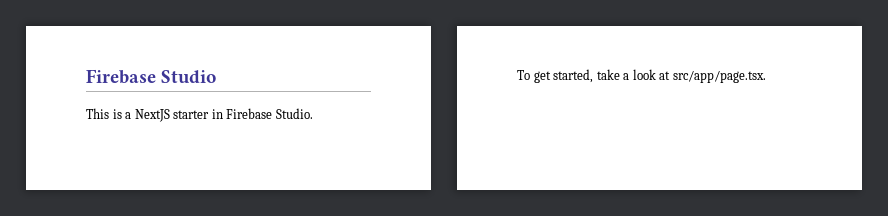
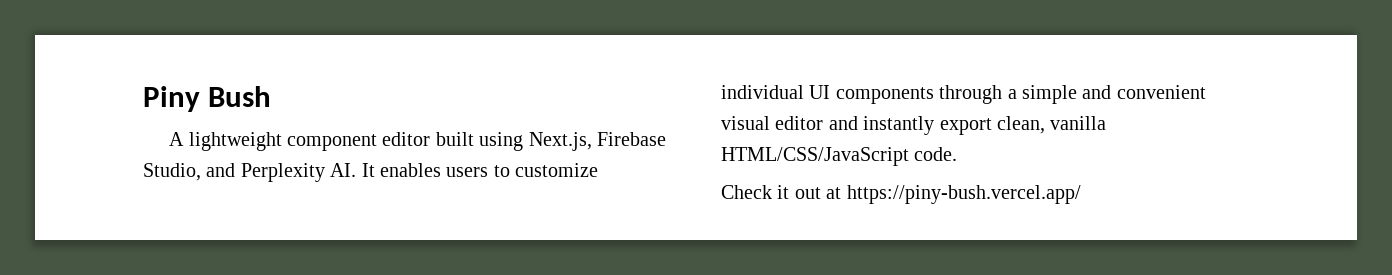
[86,69,217,84] [86,108,313,122] [517,69,766,83] Firebase Studio // This is a NextJS starter in Firebase Studio. // To get started, take a look at src/app/page.tsx. -> [143,86,272,112] [169,132,666,151] [143,163,599,182] [721,85,1206,104] [721,116,1107,135] [721,147,958,166] [721,185,1081,204] Piny Bush // A lightweight component editor built using Next.js, Firebase Studio, and Perplexity AI. It enables users to customize individual UI components through a simple and convenient visual editor and instantly export clean, vanilla HTML/CSS/JavaScript code. // Check it out at https://piny-bush.vercel.app/

